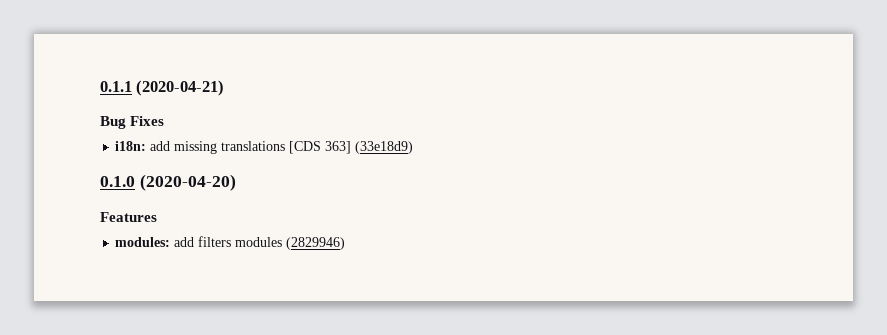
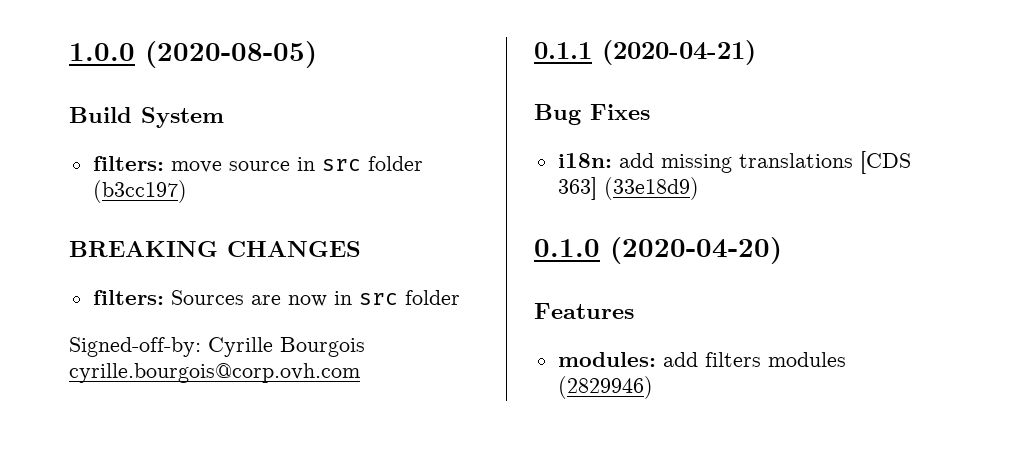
(100, 86) none -> [69,41,317,68] [69,107,224,128] [92,156,423,173] [92,180,187,203] [69,241,361,257] [92,290,460,307] [69,337,365,357] [69,363,360,383] 1.0.0 (2020-08-05) // Build System // filters: move source in src folder (b3cc197) // BREAKING CHANGES // filters: Sources are now in src folder // Signed-off-by: Cyrille Bourgois cyrille.bourgois@corp.ovh.com //

